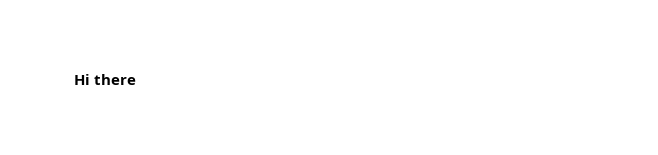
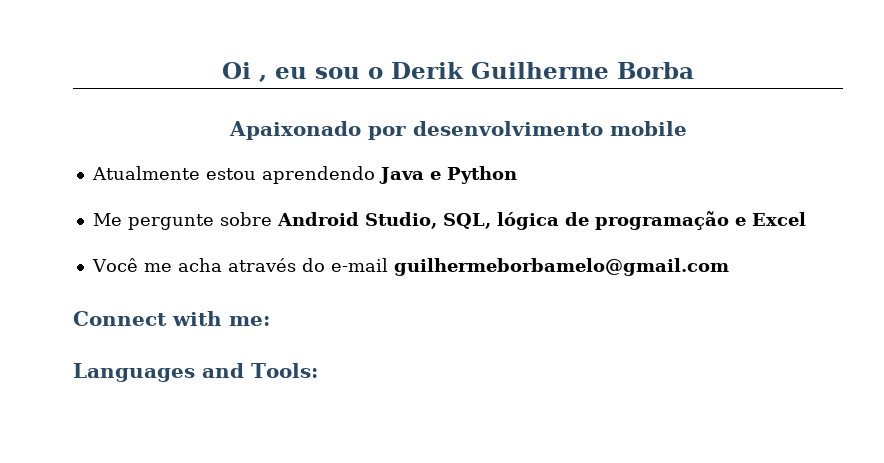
[74,74,137,85] Hi there -> [222,62,694,82] [228,121,687,140] [91,166,517,184] [92,211,806,230] [91,258,729,276] [73,311,270,326] [73,363,318,382] Oi , eu sou o Derik Guilherme Borba // Apaixonado por desenvolvimento mobile // Atualmente estou aprendendo Java e Python // Me pergunte sobre Android Studio, SQL, lógica de programação e Excel // Você me acha através do e-mail guilhermeborbamelo@gmail.com // Connect with me: // Languages and Tools:

